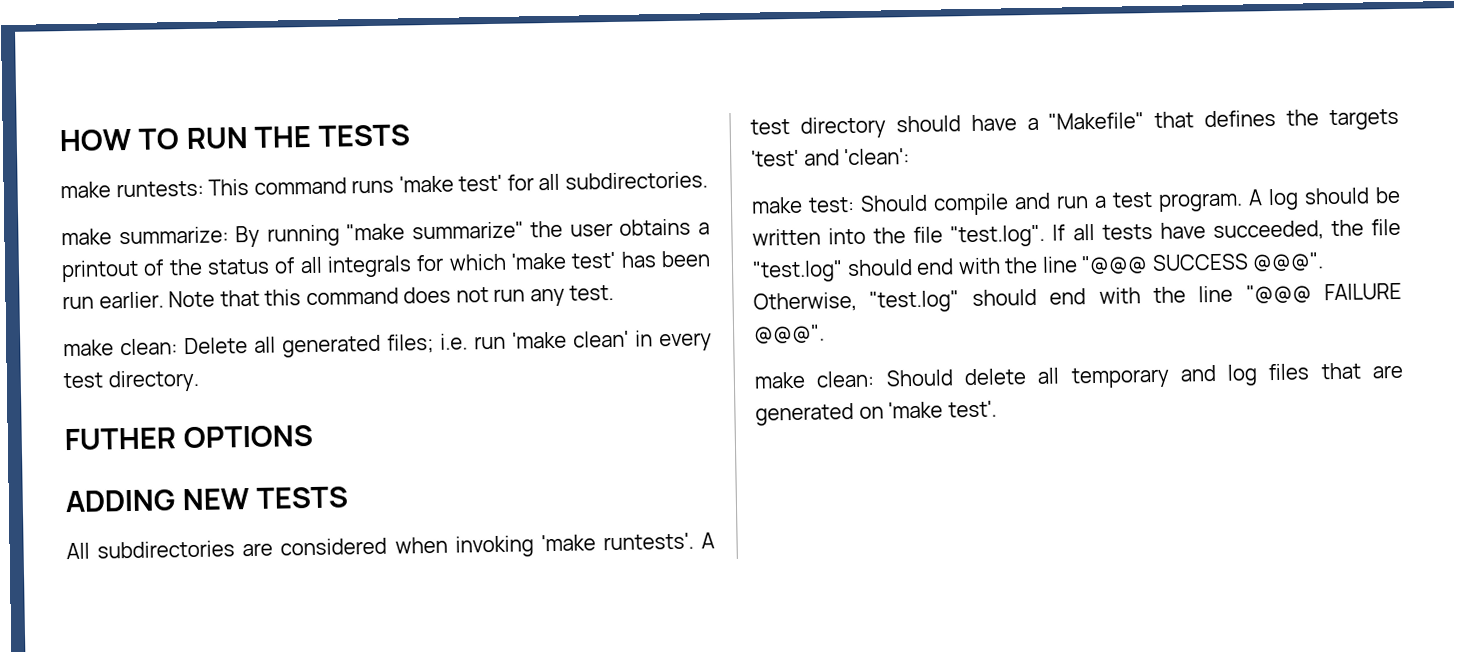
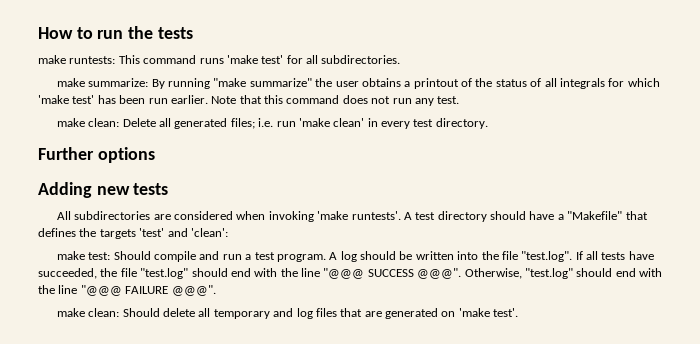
[59,124,411,152] HOW TO RUN THE TESTS -> [38,26,193,39] How to run the tests
[64,424,313,451] [65,486,348,513] FUTHER OPTIONS // ADDING NEW TESTS -> [38,147,155,163] [38,182,169,198] Further options // Adding new tests

